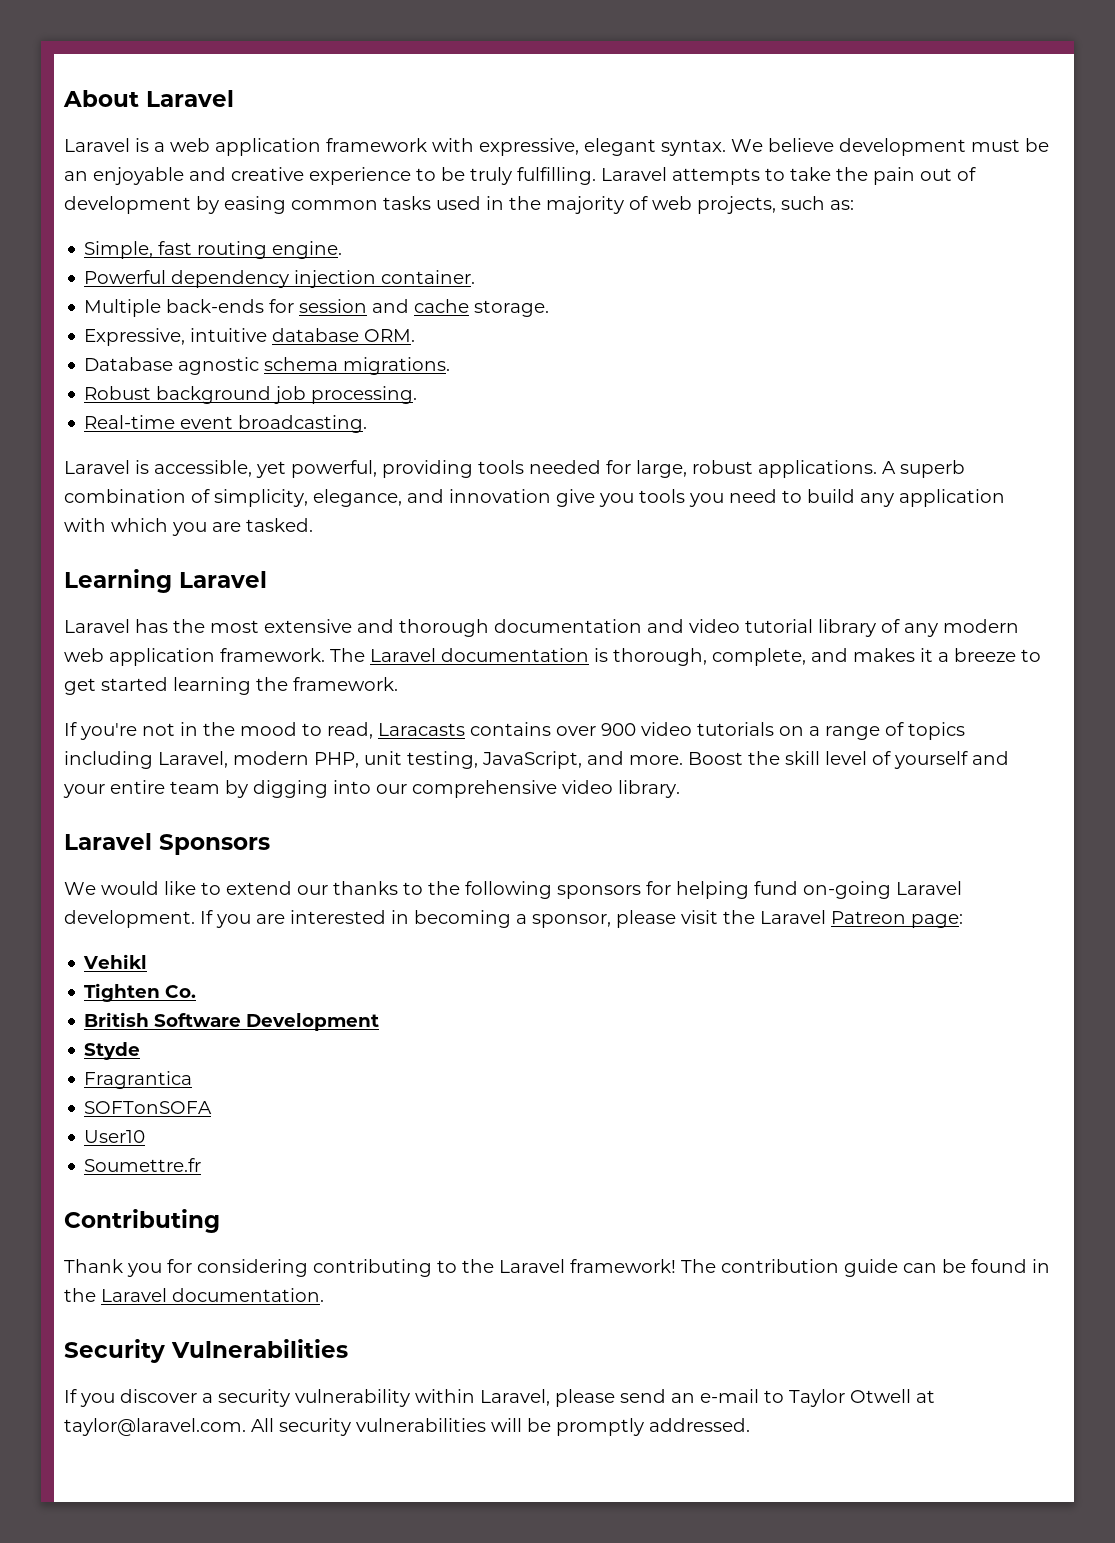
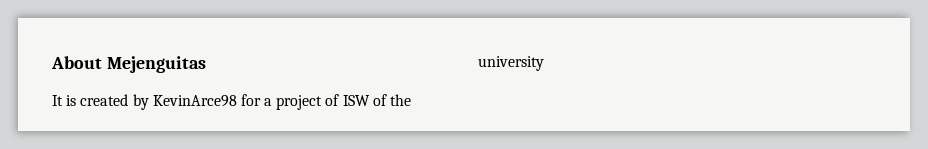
[146,90,234,107] [64,138,1049,156] [64,167,976,185] [64,196,854,214] [84,241,343,259] [84,270,476,288] [84,299,550,317] [84,328,416,346] [84,357,451,375] [84,386,418,404] [84,415,368,433] [64,460,965,478] [64,489,1005,507] [64,518,313,536] [64,569,267,593] [64,619,1019,637] [64,648,1041,666] [64,677,398,695] [64,722,965,740] [64,751,1009,769] [63,780,680,798] [64,833,270,855] [64,881,962,899] [64,910,963,928] [83,954,148,969] [84,983,197,1002] [84,1012,380,1031] [84,1042,141,1060] [84,1071,193,1089] [84,1101,213,1114] [84,1130,146,1143] [84,1158,202,1172] [64,1209,220,1233] [64,1259,1050,1277] [64,1288,324,1302] [64,1339,348,1363] [64,1389,935,1407] [64,1418,750,1436] Laravel // Laravel is a web application framework with expressive, elegant syntax. We believe development must be an enjoyable and creative experience to be truly fulfilling. Laravel attempts to take the pain out of development by easing common tasks used in the majority of web projects, such as: // Simple, fast routing engine. // Powerful dependency injection container. // Multiple back-ends for session and cache storage. // Expressive, intuitive database ORM. // Database agnostic schema migrations. // Robust background job processing. // Real-time event broadcasting. // Laravel is accessible, yet powerful, providing tools needed for large, robust applications. A superb combination of simplicity, elegance, and innovation give you tools you need to build any application with which you are tasked. // Learning Laravel // Laravel has the most extensive and thorough documentation and video tutorial library of any modern web application framework. The Laravel documentation is thorough, complete, and makes it a breeze to get started learning the framework. // If you're not in the mood to read, Laracasts contains over 900 video tutorials on a range of topics including Laravel, modern PHP, unit testing, JavaScript, and more. Boost the skill level of yourself and your entire team by digging into our comprehensive video library. // Laravel Sponsors // We would like to extend our thanks to the following sponsors for helping fund on-going Laravel development. If you are interested in becoming a sponsor, please visit the Laravel Patreon page: // Vehikl // Tighten Co. // British Software Development // Styde // Fragrantica // SOFTonSOFA // User10 // Soumettre.fr // Contributing // Thank you for considering contributing to the Laravel framework! The contribution guide can be found in the Laravel documentation. // Security Vulnerabilities // If you discover a security vulnerability within Laravel, please send an e-mail to Taylor Otwell at taylor@laravel.com. All security vulnerabilities will be promptly addressed. -> [106,56,206,73] [52,94,412,110] [478,56,544,71] Mejenguitas // It is created by KevinArce98 for a project of ISW of the university

